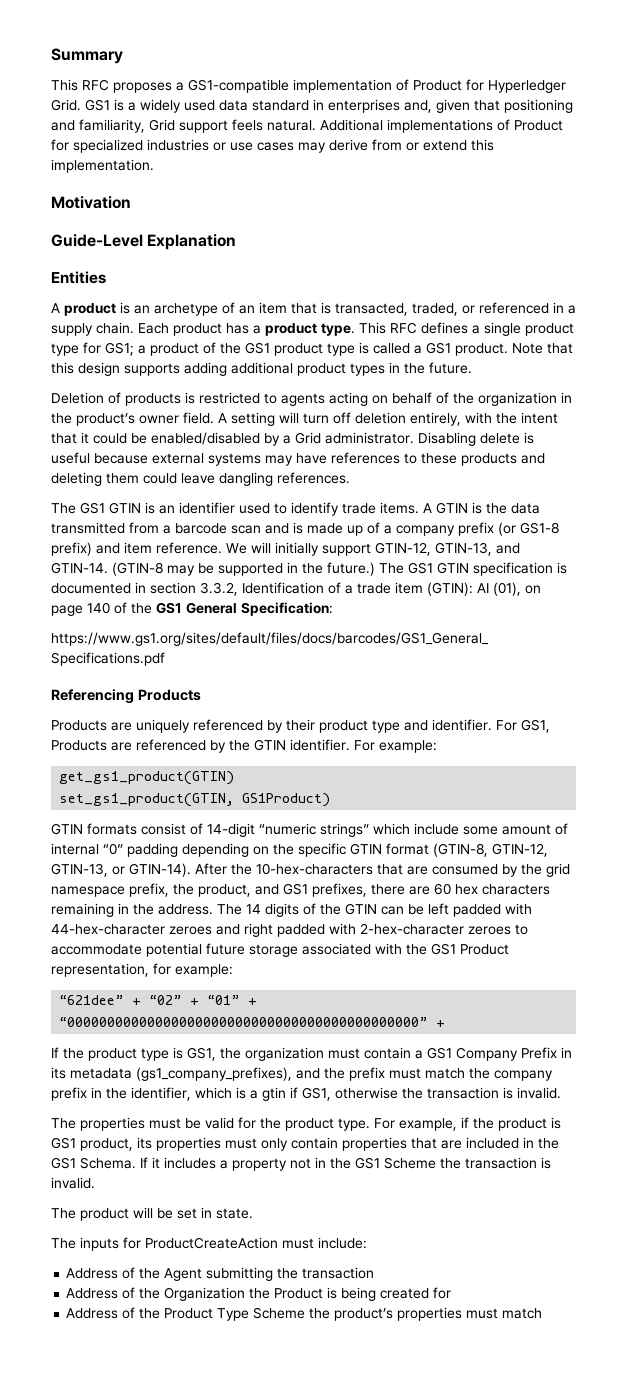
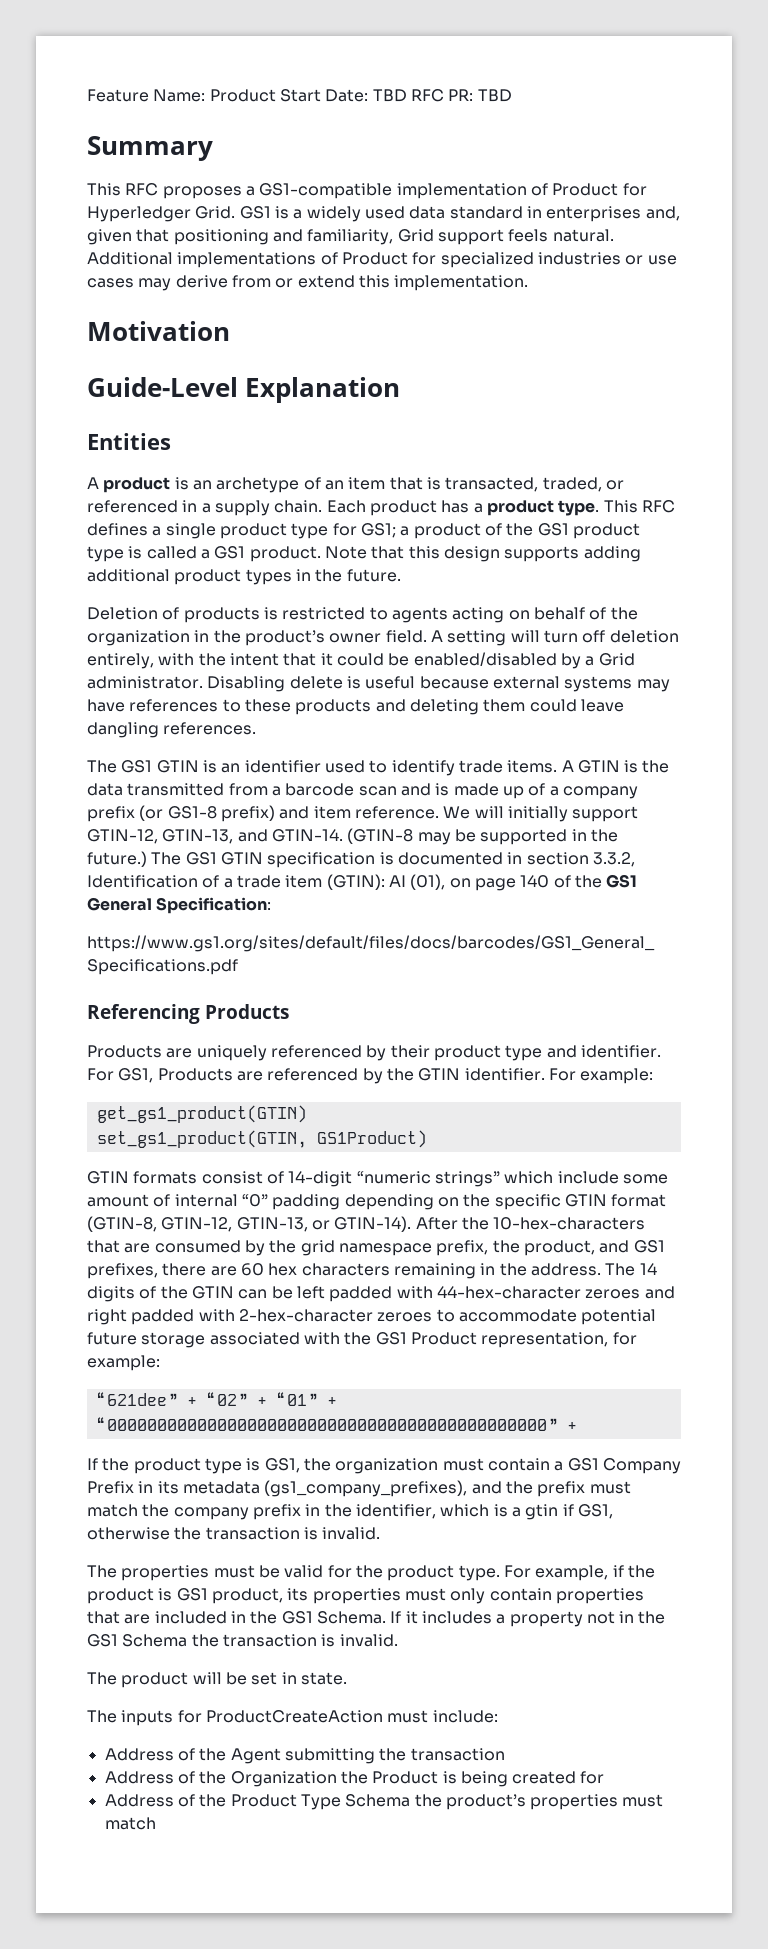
(51, 56) none -> [87,89,512,102] Feature Name: Product Start Date: TBD RFC PR: TBD //
[384,1157,436,1169] Scheme -> [122,1634,188,1647] Schema
[253,1307,306,1319] Scheme -> [345,1794,411,1807] Schema

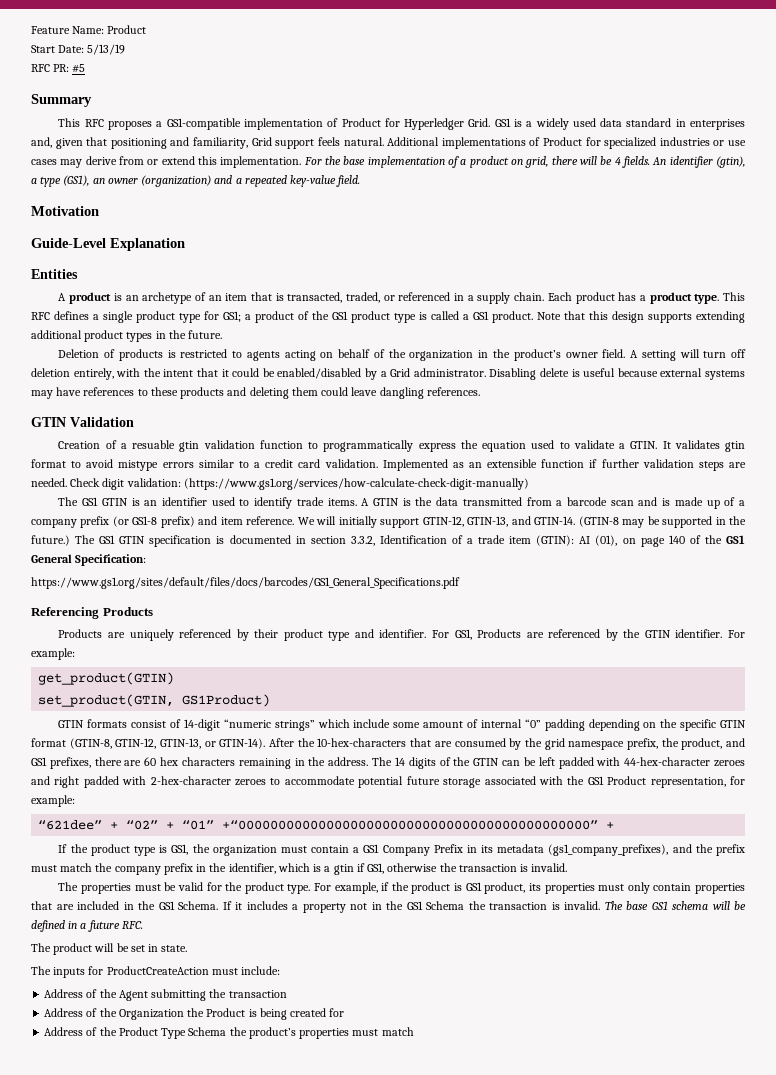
(276, 95) none -> (147, 29) //
[372,89,407,102] TBD -> [87,44,126,55] 5/13/19 //
[477,89,512,102] TBD -> [72,64,86,73] #5
(529, 283) none -> [303,156,746,168] [31,175,361,187] For the base implementation of a product on grid, there will be 4 fields. An identifier (gtin), a type (GS1), an owner (organization) and a repeated key-value field.
[583,546,641,562] adding -> [696,311,745,323] extending
(257, 728) none -> [31,417,134,427] [58,440,745,452] [31,459,746,471] [31,478,529,490] // GTIN Validation // Creation of a resuable gtin validation function to programmatically express the equation used to validate a GTIN. It validates gtin format to avoid mistype errors similar to a credit card validation. Implemented as an extensible function if further validation steps are needed. Check digit validation: (https://www.gs1.org/services/how-calculate-check-digit-manually)
[96,1105,307,1123] [96,1130,307,1148] get_gs1_product(GTIN) // set_gs1_product(GTIN, -> [38,672,175,685] [38,694,175,707] get_product(GTIN) // set_product(GTIN,
[326,1397,337,1406] [96,1417,557,1431] + “00000000000000000000000000000000000000000000” -> [222,820,599,830] +“00000000000000000000000000000000000000000000”
(398, 1640) none -> [604,901,746,910] [31,920,143,932] The base GS1 schema will be defined in a future RFC.

